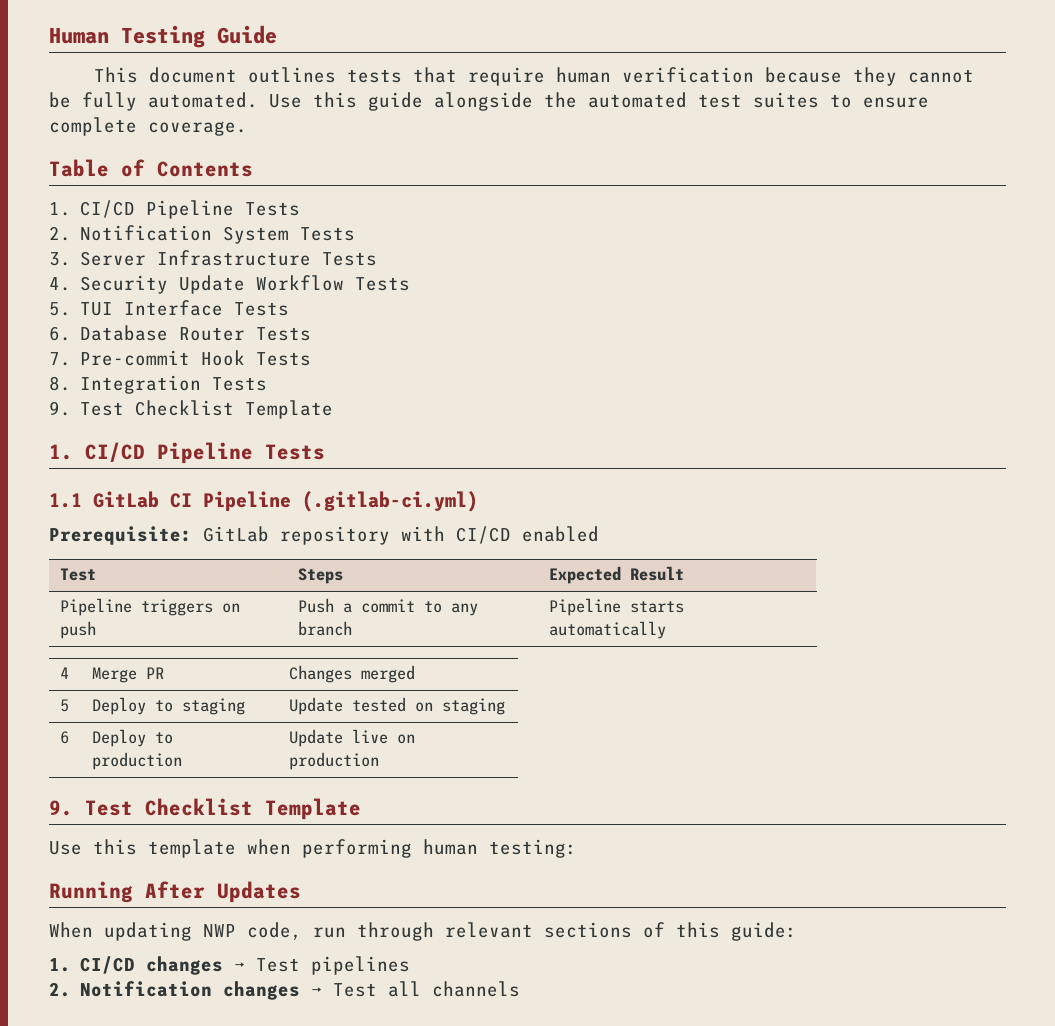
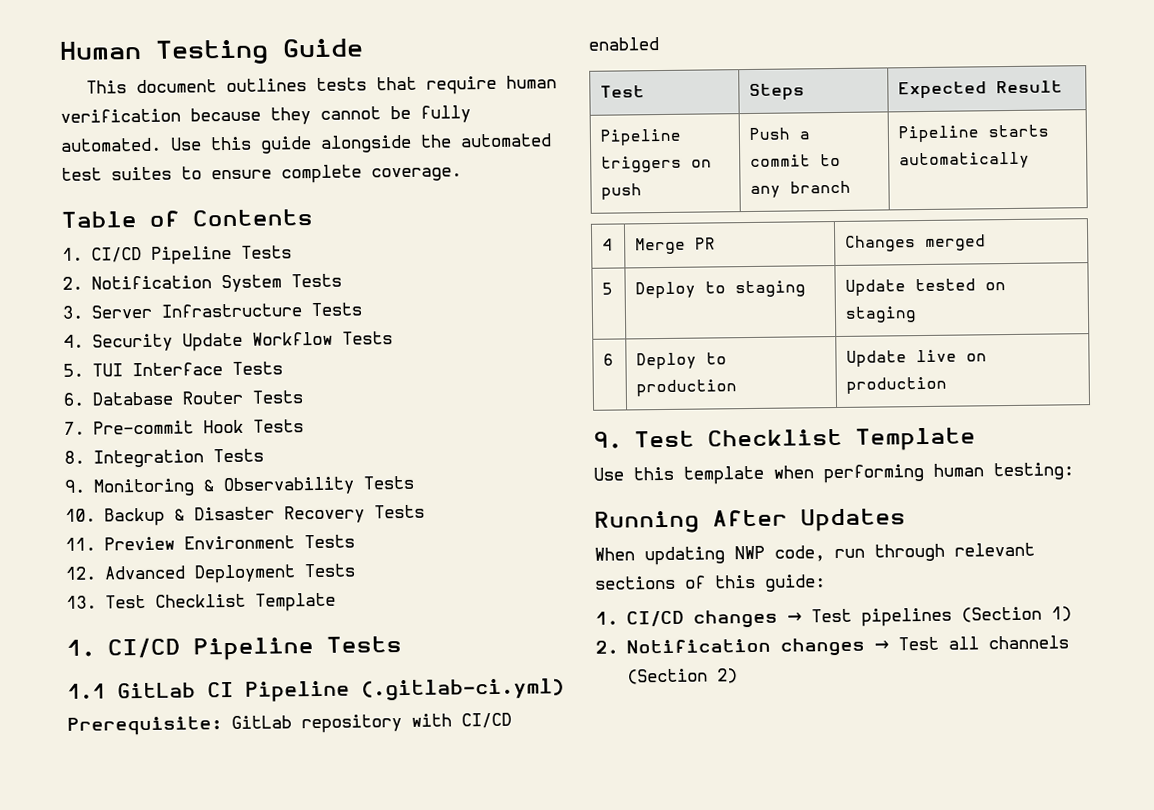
(71, 408) none -> [92,475,414,497] [65,504,425,527] [65,534,355,551] [65,563,355,584] [66,595,97,609] Monitoring & Observability Tests // 10. Backup & Disaster Recovery Tests // 11. Preview Environment Tests // 12. Advanced Deployment Tests // 13.
(411, 965) none -> [960,606,1072,623] (Section 1)
(521, 989) none -> [626,668,738,685] (Section 2)

